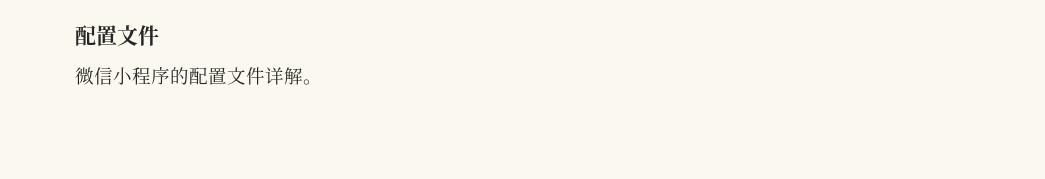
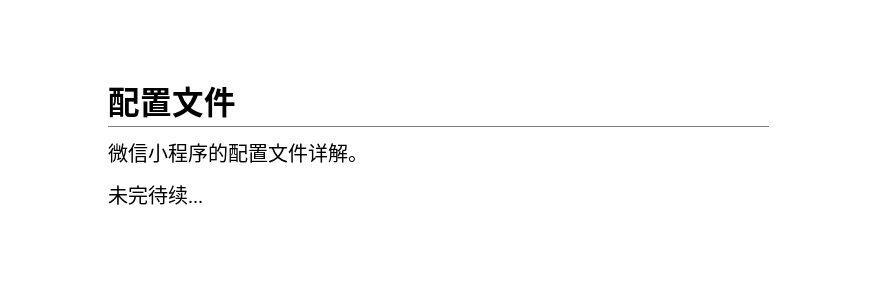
(322, 82) none -> [108,185,203,205] // 未完待续...

